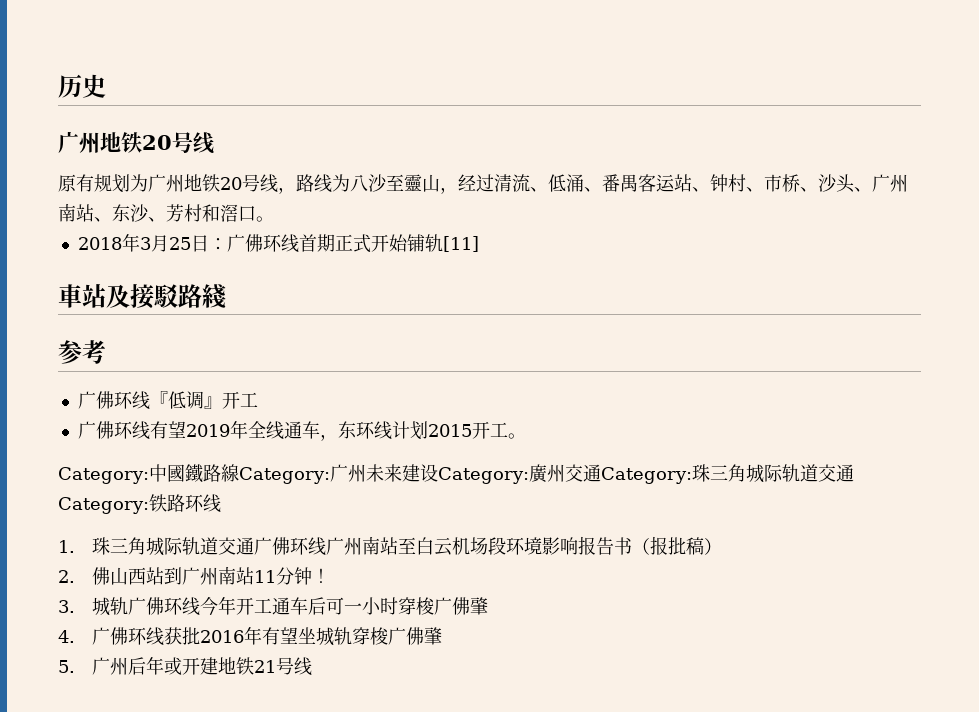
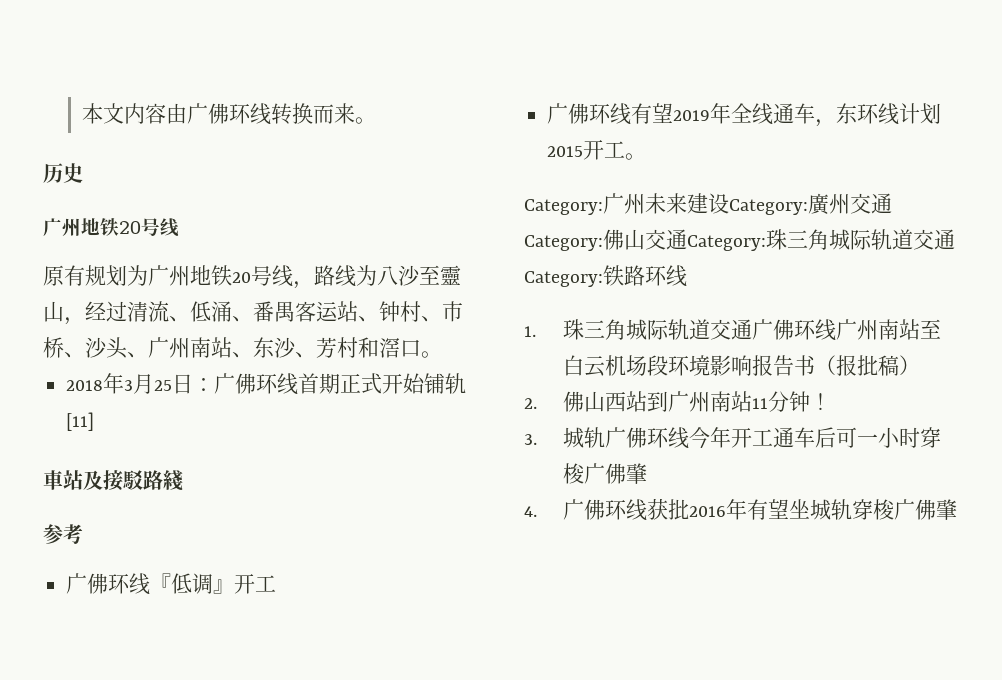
(58, 86) none -> [82,103,377,125] 本文内容由广佛环线转换而来。 //
[149,464,330,484] 中國鐵路線Category: -> (603, 207) none
(692, 475) none -> [603,229,766,251] 佛山交通Category:
[58,656,312,676] // 5.广州后年或开建地铁21号线 -> (958, 509) none

